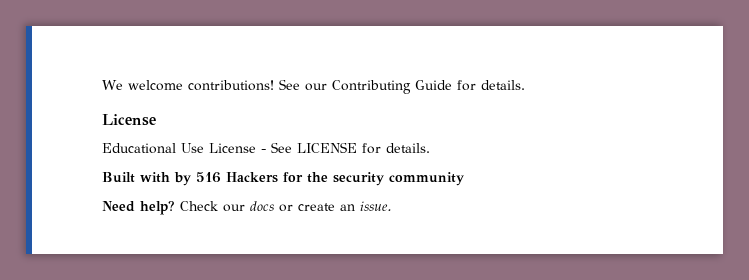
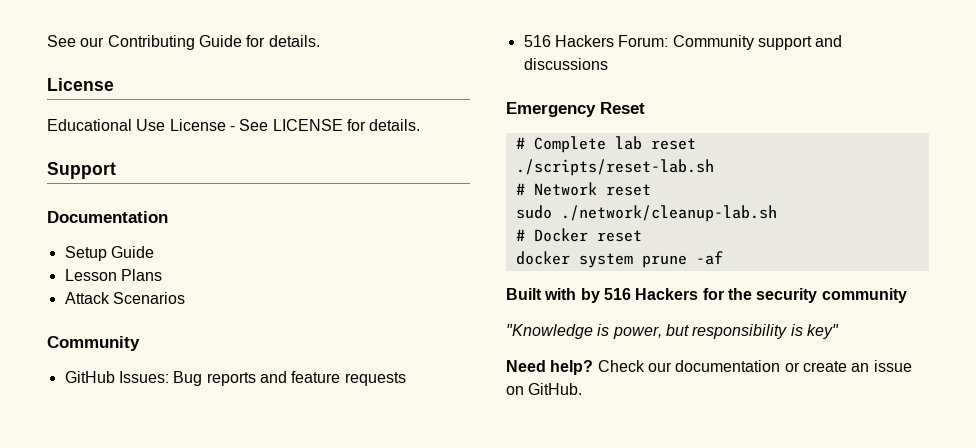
[102,80,274,91] We welcome contributions! -> (47, 41) none
(430, 148) none -> [47,162,116,179] [47,211,168,223] [64,246,154,261] [64,269,162,281] [64,292,185,304] [47,336,140,351] [64,371,406,386] [523,35,843,50] [523,58,608,70] [506,102,645,117] [515,136,696,153] [515,159,714,176] [515,182,651,196] [515,205,777,222] [515,228,642,242] [515,251,723,268] // Support // Documentation // Setup Guide // Lesson Plans // Attack Scenarios // Community // GitHub Issues: Bug reports and feature requests // 516 Hackers Forum: Community support and discussions // Emergency Reset // # Complete lab reset // ./scripts/reset-lab.sh // # Network reset // sudo ./network/cleanup-lab.sh // # Docker reset // docker system prune -af
(464, 179) none -> [506,324,839,339] // "Knowledge is power, but responsibility is key"
[250,201,274,211] docs -> [675,360,781,372] documentation
[360,201,392,211] issue. -> [873,360,912,372] [506,383,583,395] issue on GitHub.

